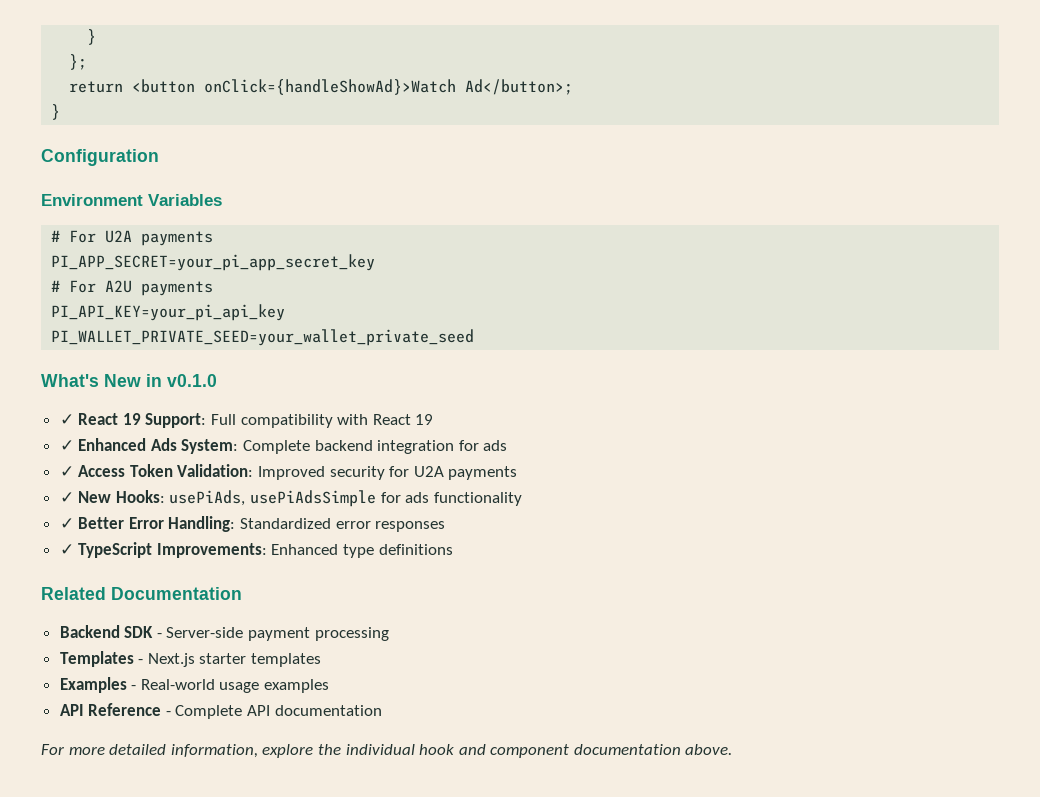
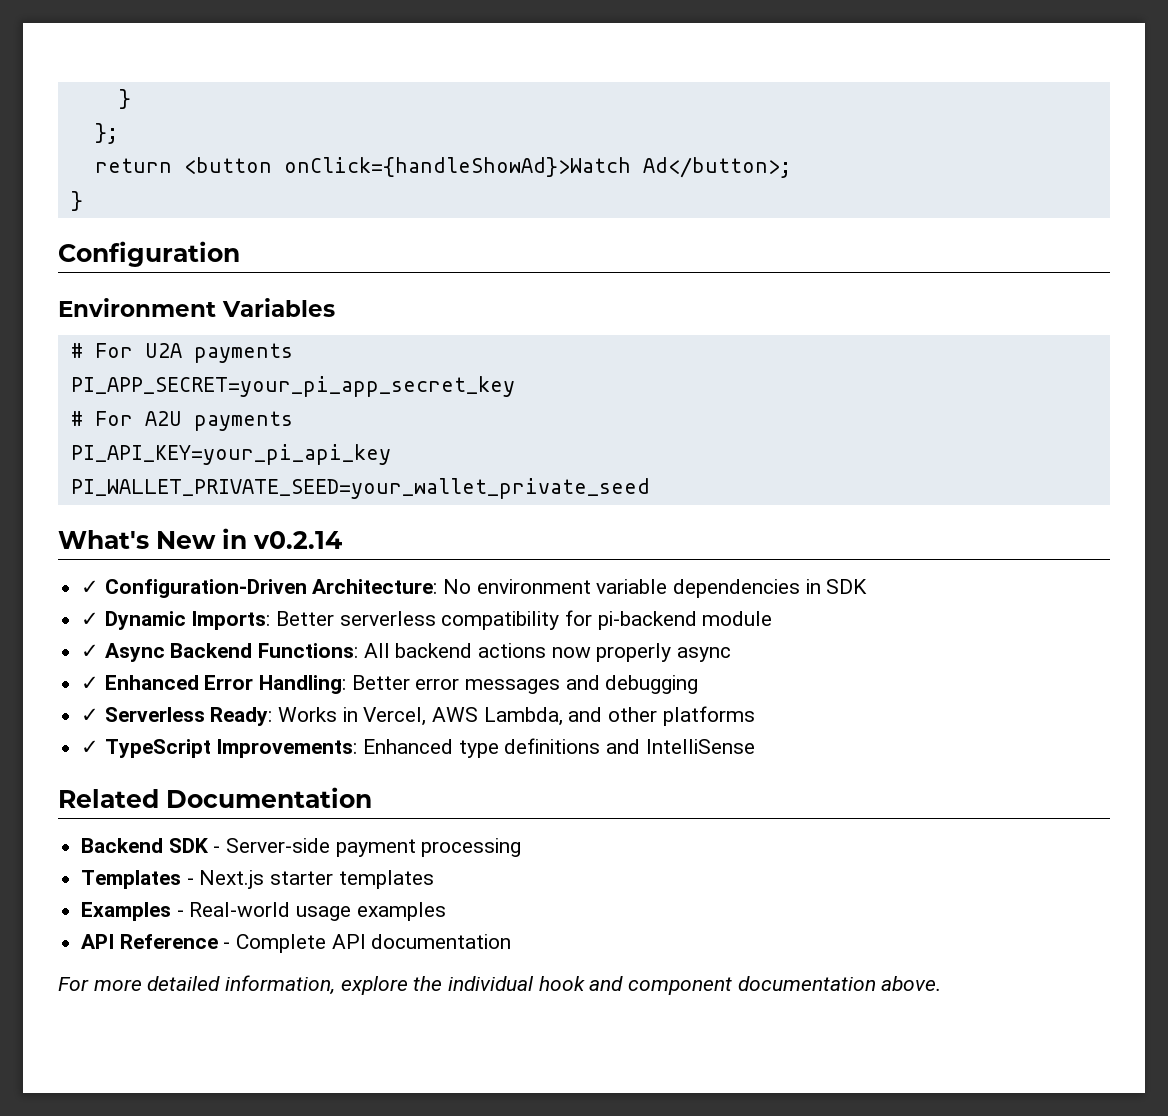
[167,374,217,387] [59,413,434,428] [59,438,508,454] [59,464,518,480] [59,490,522,507] [59,516,446,532] v0.1.0 // ✓ React 19 Support: Full compatibility with React 19 // ✓ Enhanced Ads System: Complete backend integration for ads // ✓ Access Token Validation: Improved security for U2A payments // ✓ New Hooks: usePiAds, usePiAdsSimple for ads functionality // ✓ Better Error Handling: Standardized error responses -> [253,531,342,549] [81,579,868,598] [81,610,773,630] [81,643,732,662] [81,675,699,694] [81,706,755,726] v0.2.14 // ✓ Configuration-Driven Architecture: No environment variable dependencies in SDK // ✓ Dynamic Imports: Better serverless compatibility for pi-backend module // ✓ Async Backend Functions: All backend actions now properly async // ✓ Enhanced Error Handling: Better error messages and debugging // ✓ Serverless Ready: Works in Vercel, AWS Lambda, and other platforms
(453, 549) none -> [606,739,755,754] and IntelliSense

